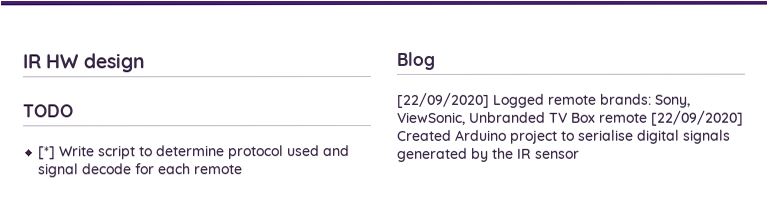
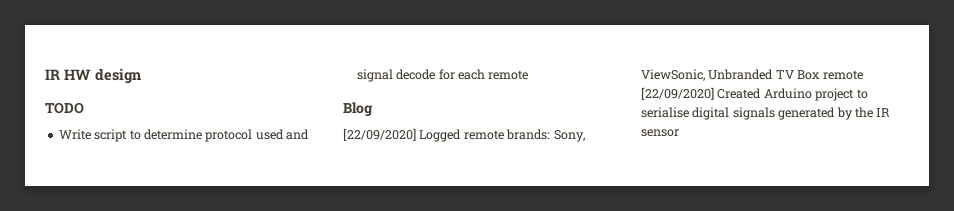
[38,146,57,160] [*] -> (84, 108) none

